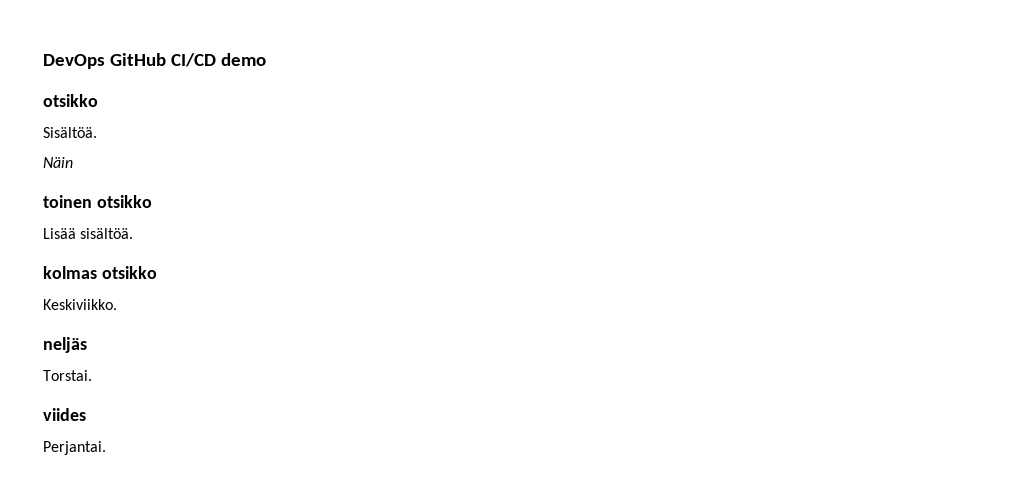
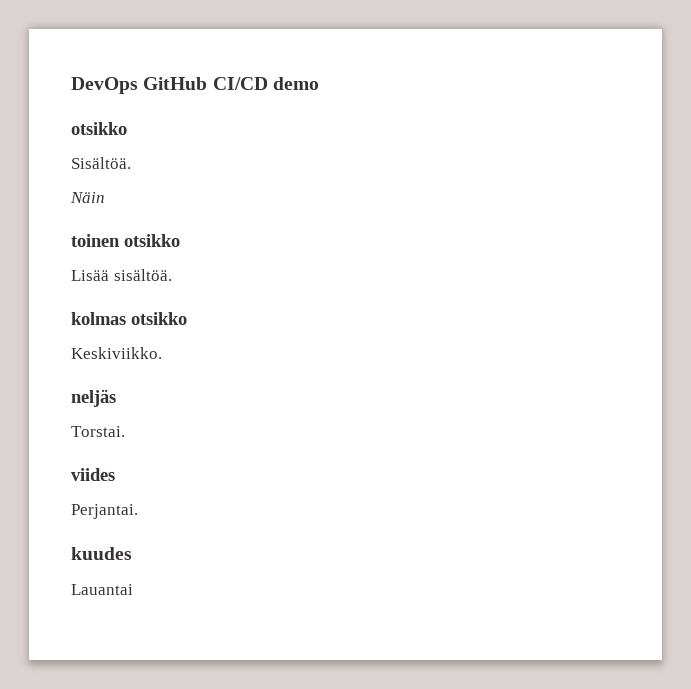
(106, 448) none -> [71,547,132,560] [71,584,133,595] // kuudes // Lauantai

